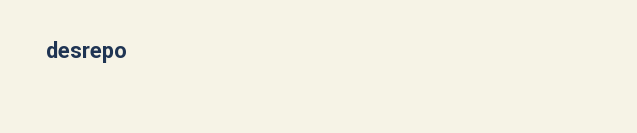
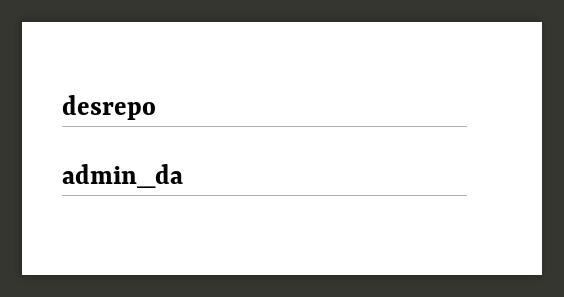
(127, 52) none -> [62,164,183,188] // admin_da

